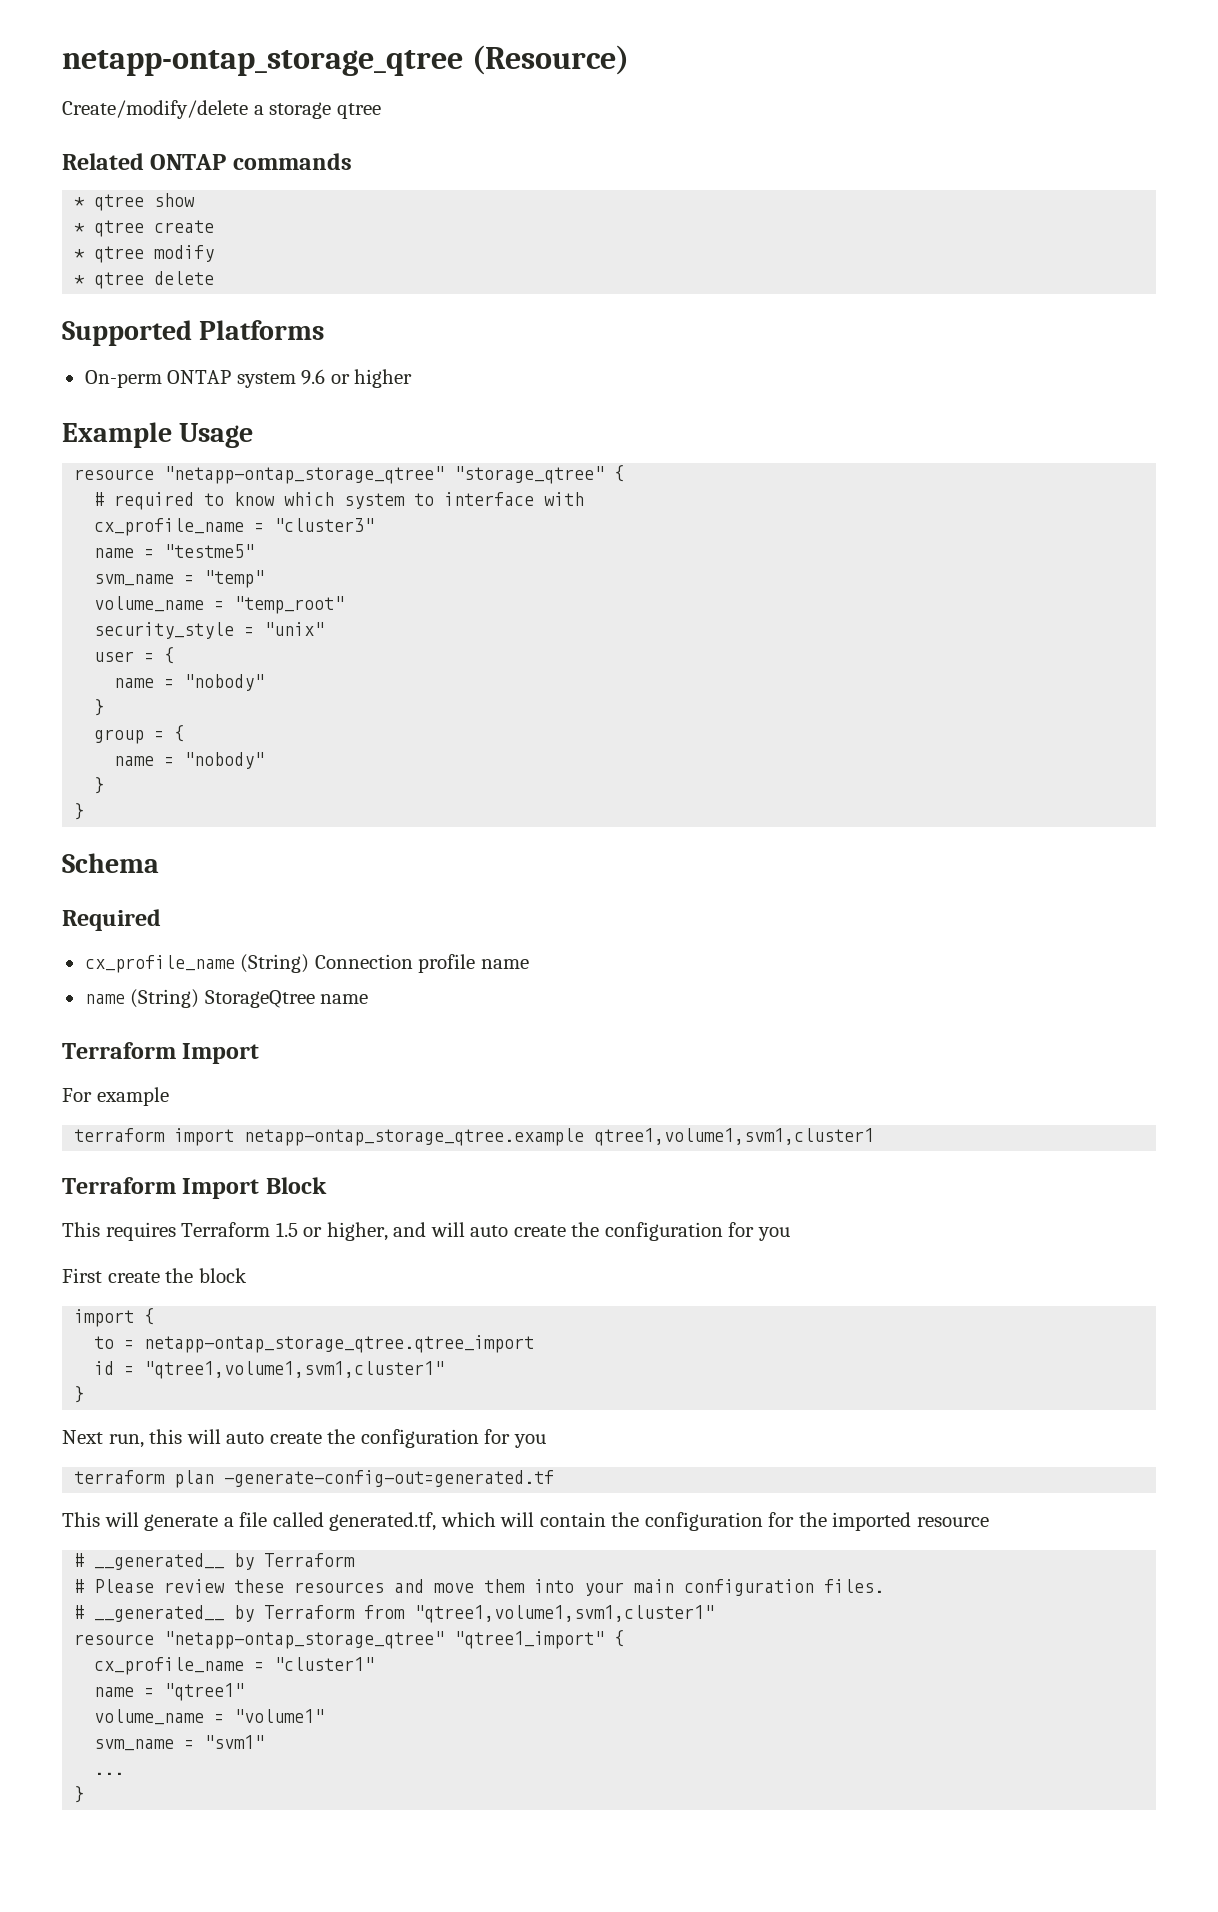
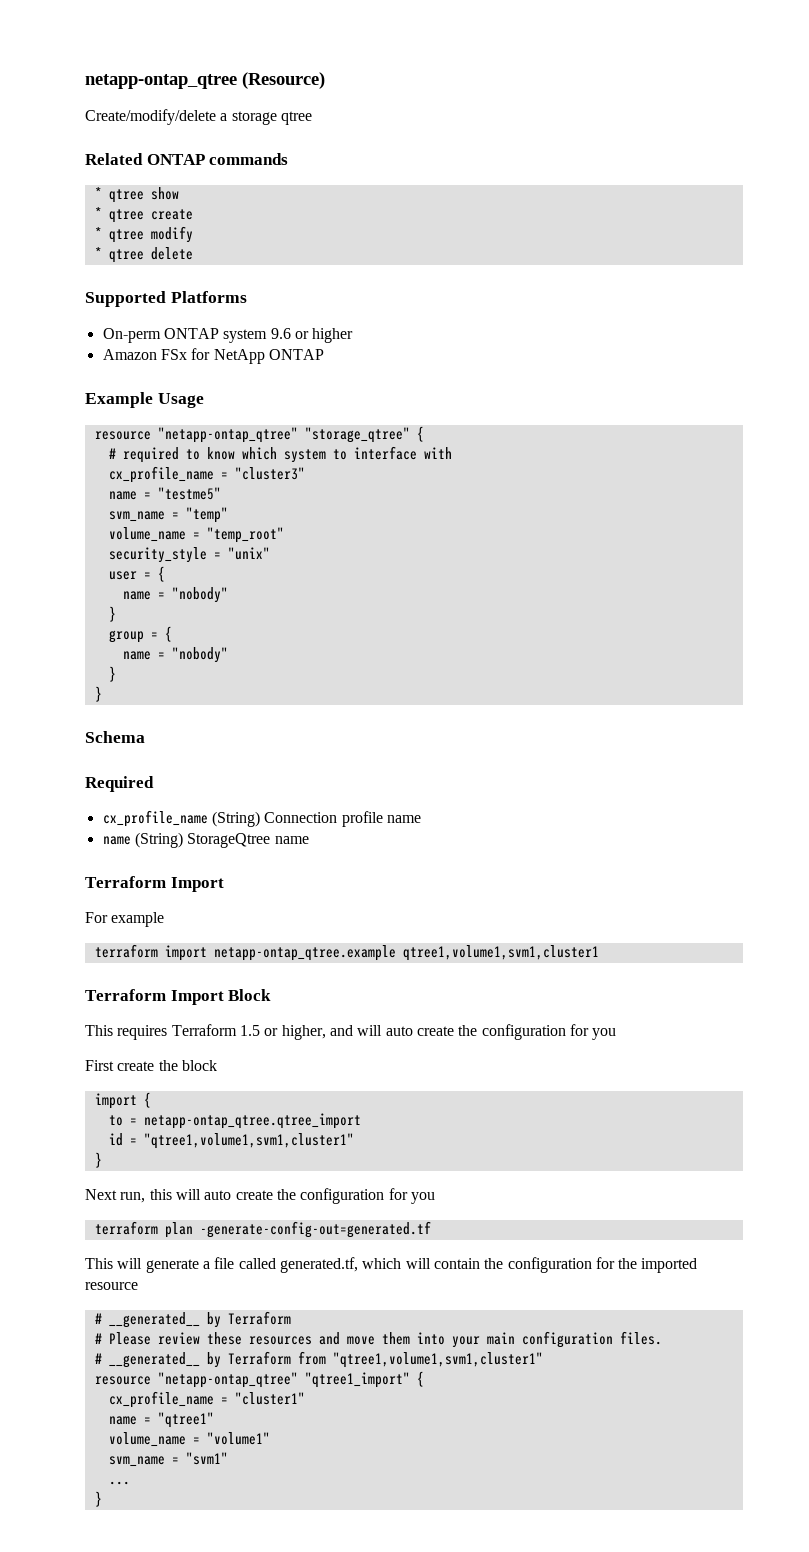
[62,50,463,76] netapp-ontap_storage_qtree -> [85,74,237,89] netapp-ontap_qtree
(413, 378) none -> [102,348,324,364] // Amazon FSx for NetApp ONTAP
[164,466,445,484] "netapp-ontap_storage_qtree" -> [157,427,298,443] "netapp-ontap_qtree"
[244,1128,585,1146] netapp-ontap_storage_qtree.example -> [213,945,396,961] netapp-ontap_qtree.example
[144,1335,535,1353] netapp-ontap_storage_qtree.qtree_import -> [143,1113,361,1129] netapp-ontap_qtree.qtree_import
[164,1631,445,1649] "netapp-ontap_storage_qtree" -> [157,1372,298,1388] "netapp-ontap_qtree"

